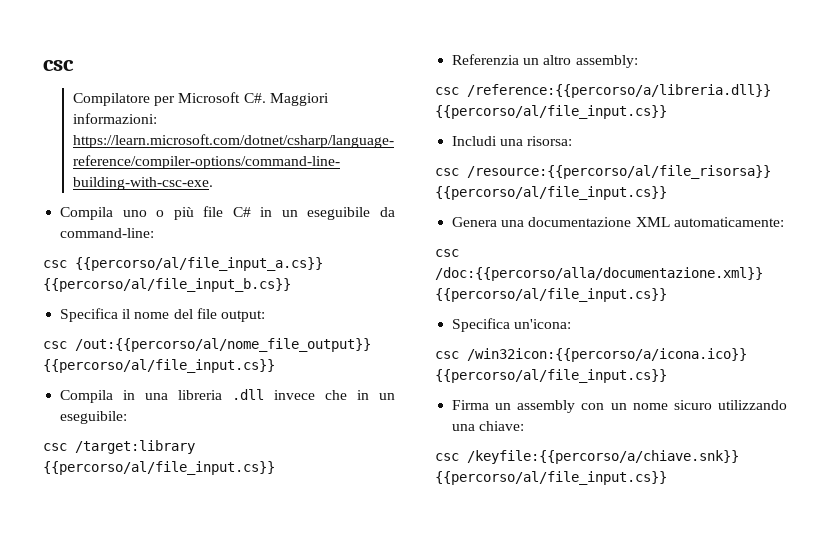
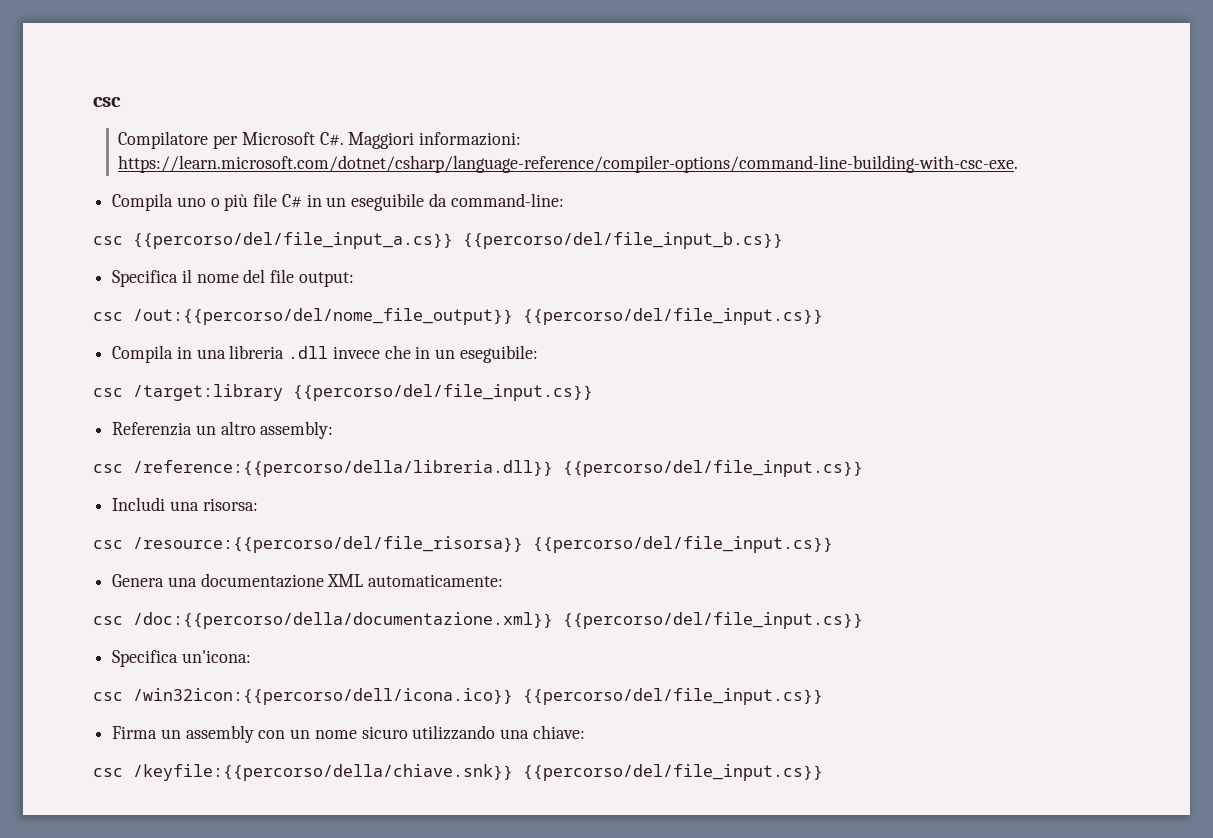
[75,257,323,271] [43,278,291,292] {{percorso/al/file_input_a.cs}} {{percorso/al/file_input_b.cs}} -> [133,232,783,249] {{percorso/del/file_input_a.cs}} {{percorso/del/file_input_b.cs}}
[75,338,371,352] [43,359,275,373] /out:{{percorso/al/nome_file_output}} {{percorso/al/file_input.cs}} -> [133,308,823,325] /out:{{percorso/del/nome_file_output}} {{percorso/del/file_input.cs}}
[43,461,275,475] {{percorso/al/file_input.cs}} -> [293,384,593,401] {{percorso/del/file_input.cs}}
[467,84,771,98] [435,105,667,119] /reference:{{percorso/a/libreria.dll}} {{percorso/al/file_input.cs}} -> [133,460,863,477] /reference:{{percorso/della/libreria.dll}} {{percorso/del/file_input.cs}}
[467,165,771,179] [435,186,667,200] /resource:{{percorso/al/file_risorsa}} {{percorso/al/file_input.cs}} -> [133,536,833,553] /resource:{{percorso/del/file_risorsa}} {{percorso/del/file_input.cs}}
[435,267,763,281] [435,288,667,302] /doc:{{percorso/alla/documentazione.xml}} {{percorso/al/file_input.cs}} -> [133,612,863,629] /doc:{{percorso/della/documentazione.xml}} {{percorso/del/file_input.cs}}
[467,348,747,362] [435,369,667,383] /win32icon:{{percorso/a/icona.ico}} {{percorso/al/file_input.cs}} -> [133,688,823,705] /win32icon:{{percorso/dell/icona.ico}} {{percorso/del/file_input.cs}}
[467,450,739,464] [435,471,667,485] /keyfile:{{percorso/a/chiave.snk}} {{percorso/al/file_input.cs}} -> [133,764,823,781] /keyfile:{{percorso/della/chiave.snk}} {{percorso/del/file_input.cs}}

